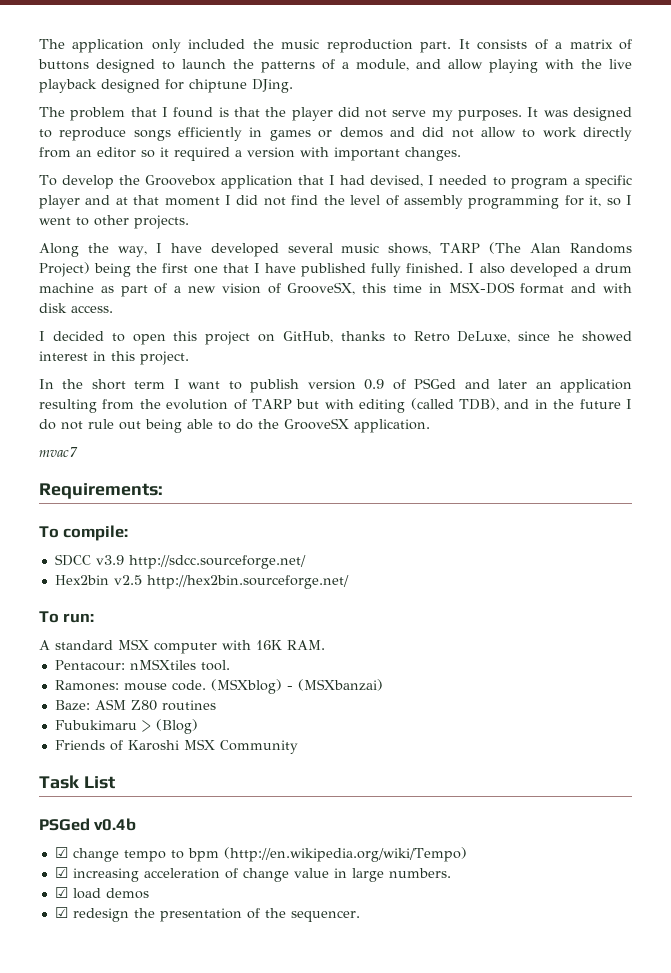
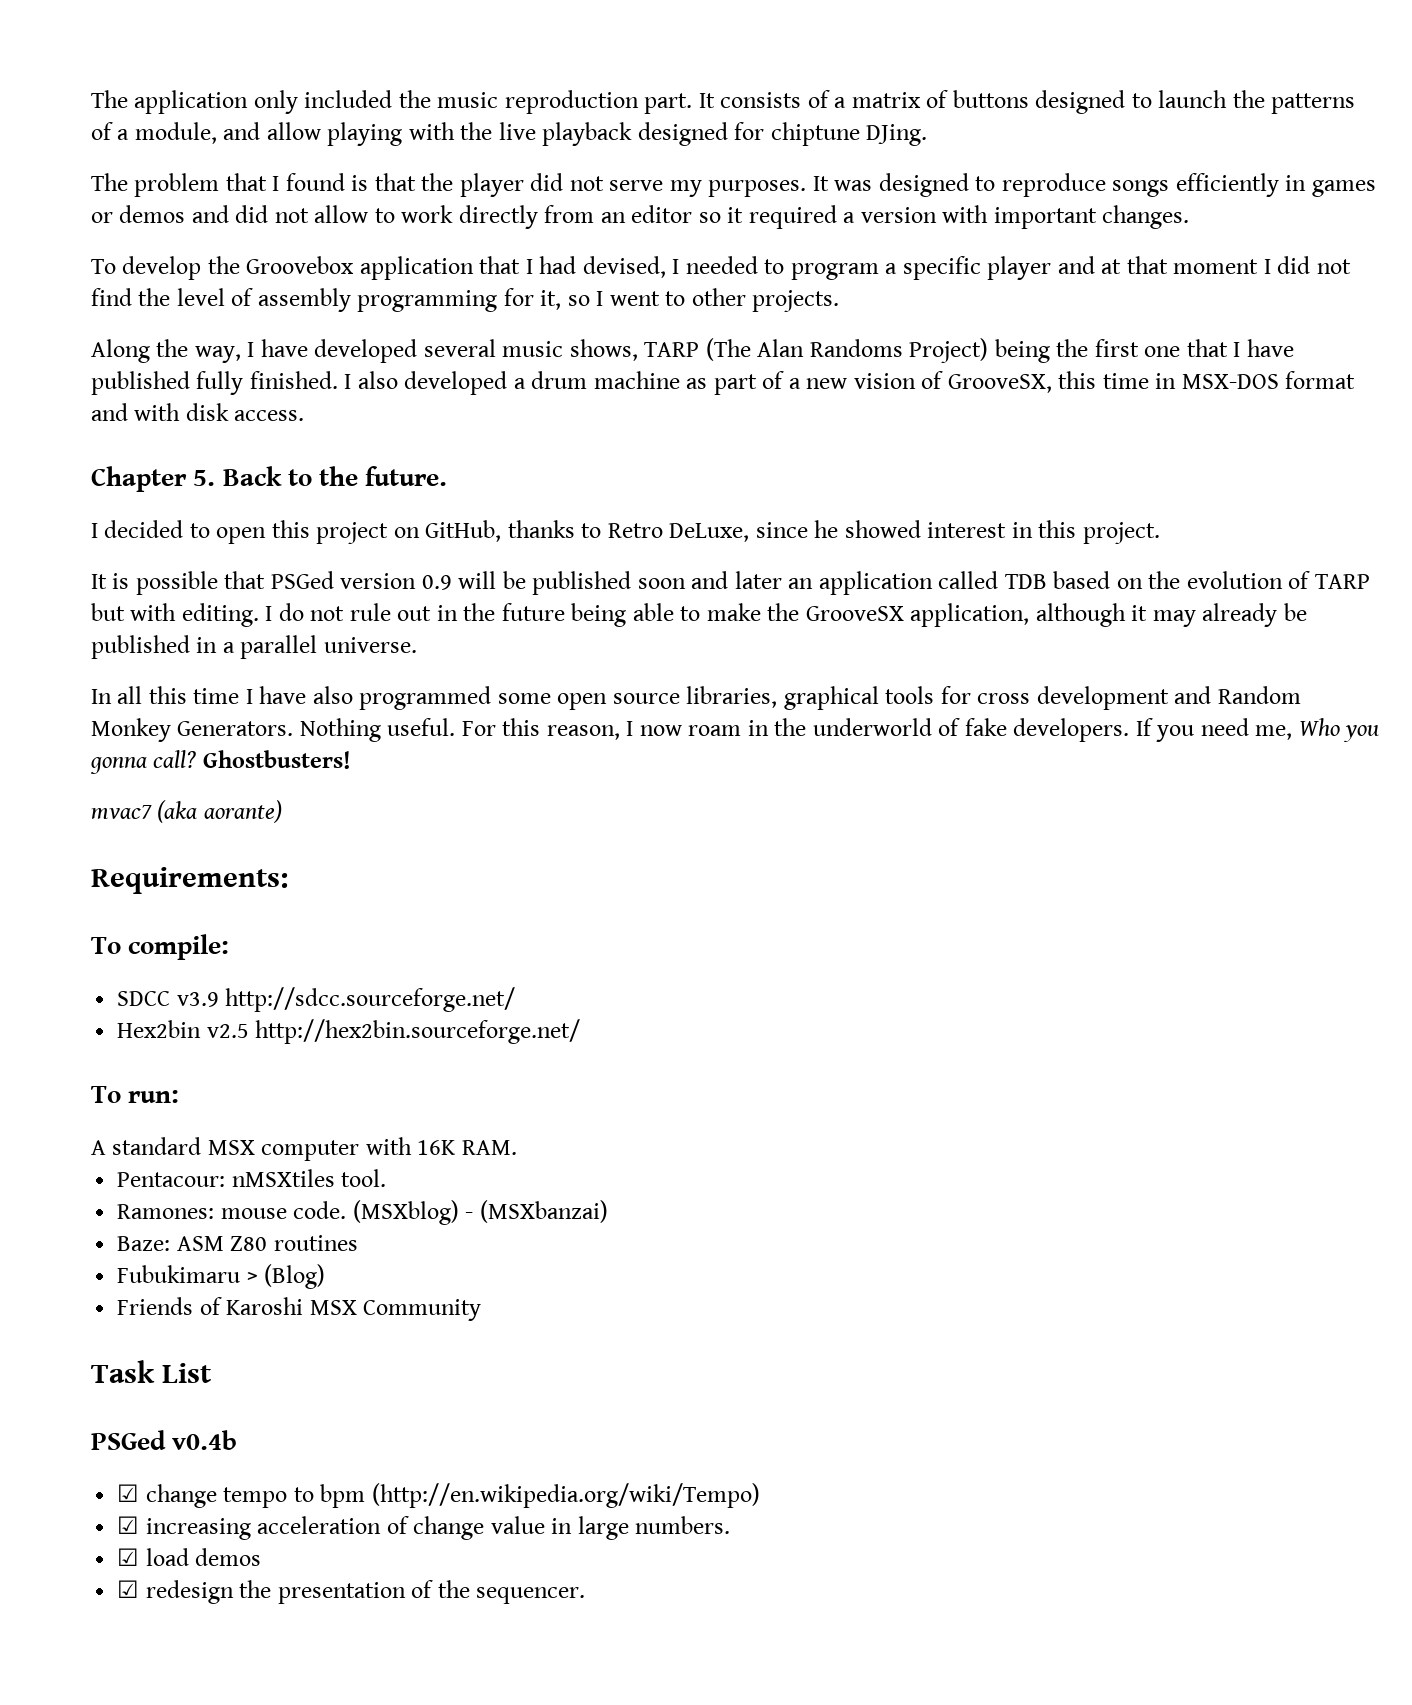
(113, 309) none -> [91,466,448,492] // Chapter 5. Back to the future.
[39,378,632,393] [39,399,135,413] In the short term I want to publish version 0.9 of PSGed and later an application resulting from -> [91,571,1143,595] It is possible that PSGed version 0.9 will be published soon and later an application called TDB based on
[359,398,621,413] editing (called TDB), and in the future -> [181,603,259,627] editing.
(141, 425) none -> [436,603,565,621] in the future
[236,419,253,430] do -> [706,603,761,621] make
[354,419,430,433] application. -> [910,603,1307,627] [91,635,417,659] [91,686,1301,710] [91,718,1380,742] [90,750,351,774] application, although it may already be published in a parallel universe. // In all this time I have also programmed some open source libraries, graphical tools for cross development and Random Monkey Generators. Nothing useful. For this reason, I now roam in the underworld of fake developers. If you need me, Who you gonna call? Ghostbusters!
(78, 452) none -> [157,800,282,823] (aka aorante)

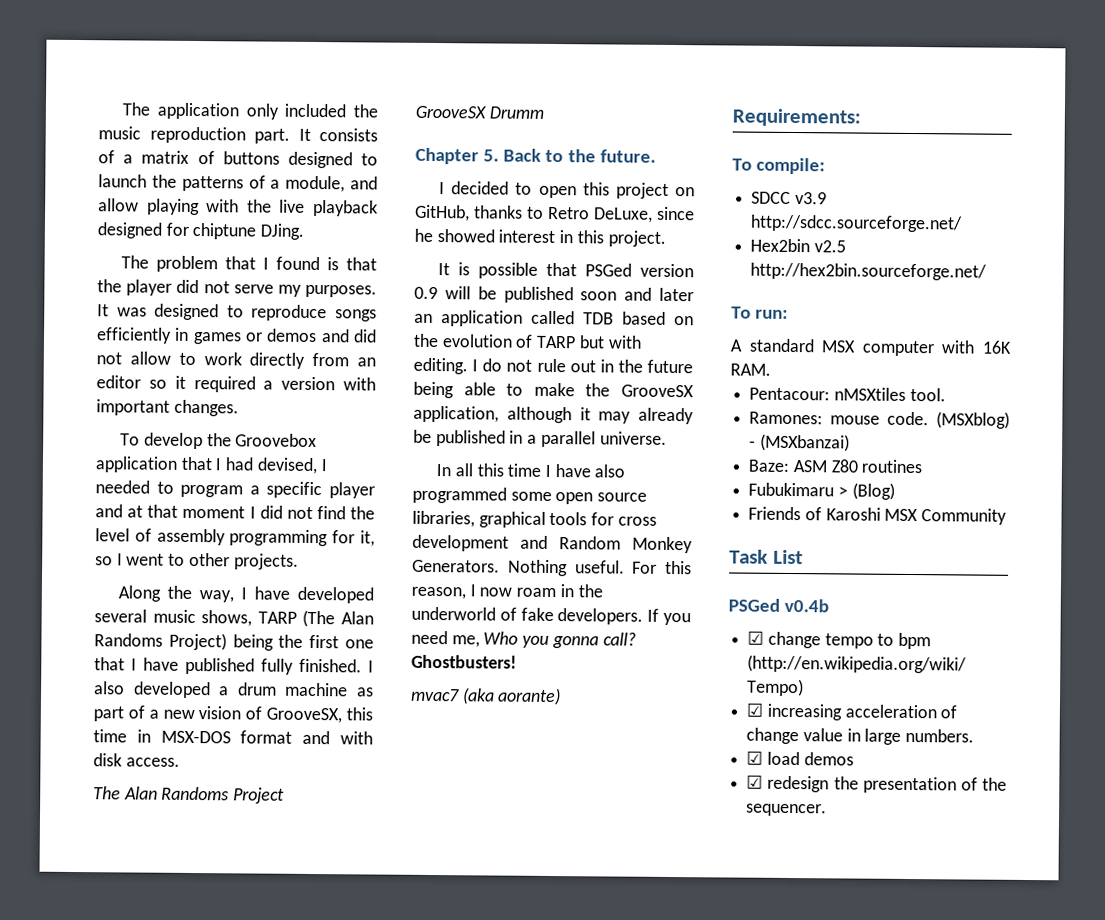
(305, 415) none -> [93,786,286,804] [415,105,544,119] // The Alan Randoms Project // GrooveSX Drumm

